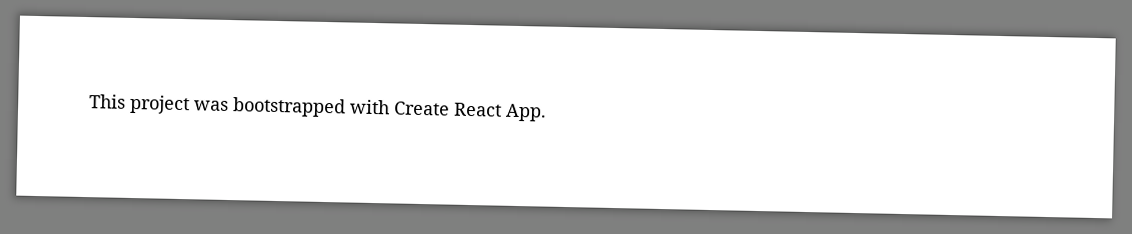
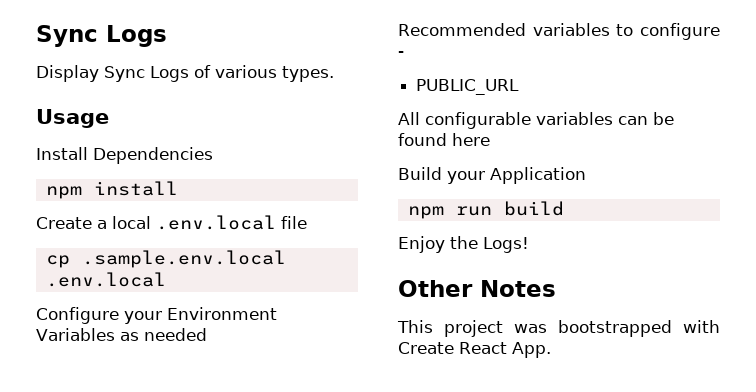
(89, 101) none -> [36,25,167,47] [36,65,334,82] [36,109,109,128] [36,147,213,164] [45,181,178,199] [36,215,307,230] [45,250,286,268] [45,272,166,287] [36,307,277,324] [36,328,207,341] [398,23,720,40] [398,51,404,57] [416,79,520,95] [398,112,674,129] [398,133,490,146] [398,167,586,184] [407,201,564,219] [398,236,529,253] [398,280,556,297] Sync Logs // Display Sync Logs of various types. // Usage // Install Dependencies // npm install // Create a local .env.local file // cp .sample.env.local .env.local // Configure your Environment Variables as needed // Recommended variables to configure - // PUBLIC_URL // All configurable variables can be found here // Build your Application // npm run build // Enjoy the Logs! // Other Notes //

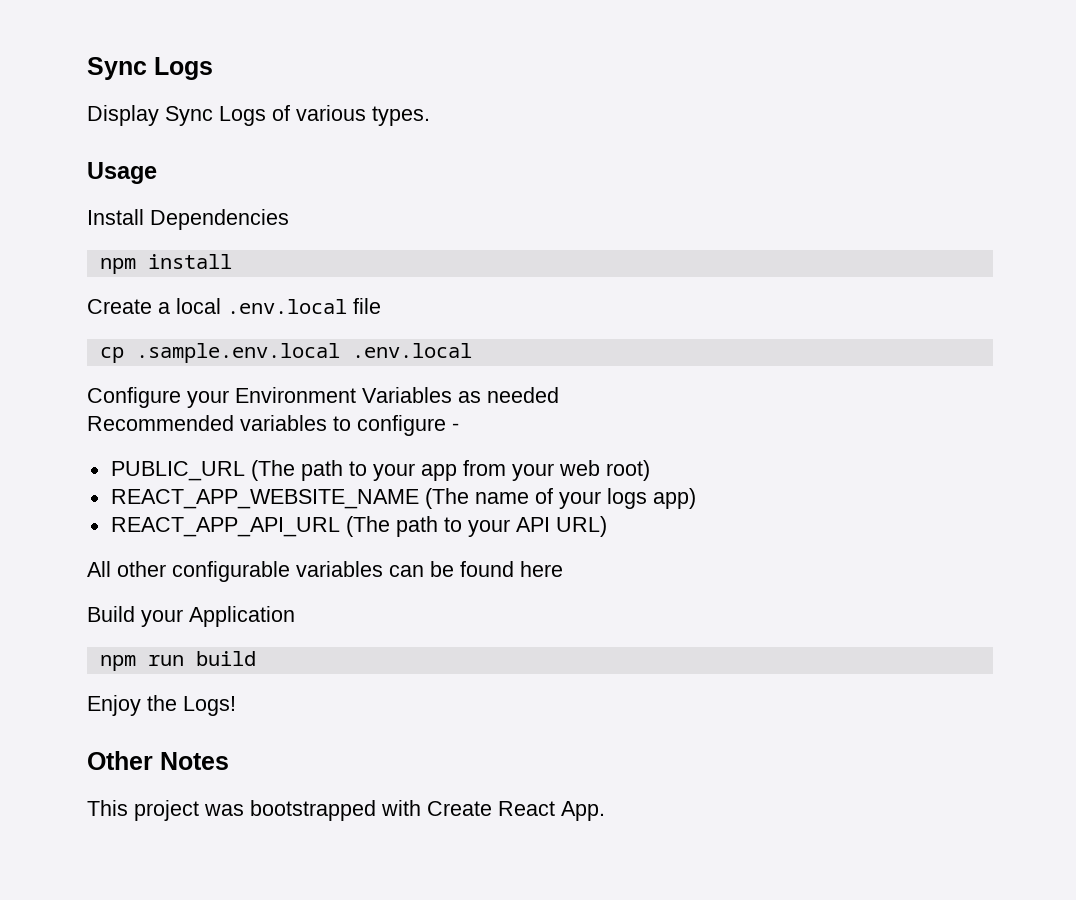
(520, 87) none -> [250,460,650,481] [110,488,696,509] [110,516,607,537] (The path to your app from your web root) // REACT_APP_WEBSITE_NAME (The name of your logs app) // REACT_APP_API_URL (The path to your API URL)
(420, 118) none -> [117,561,166,577] other

